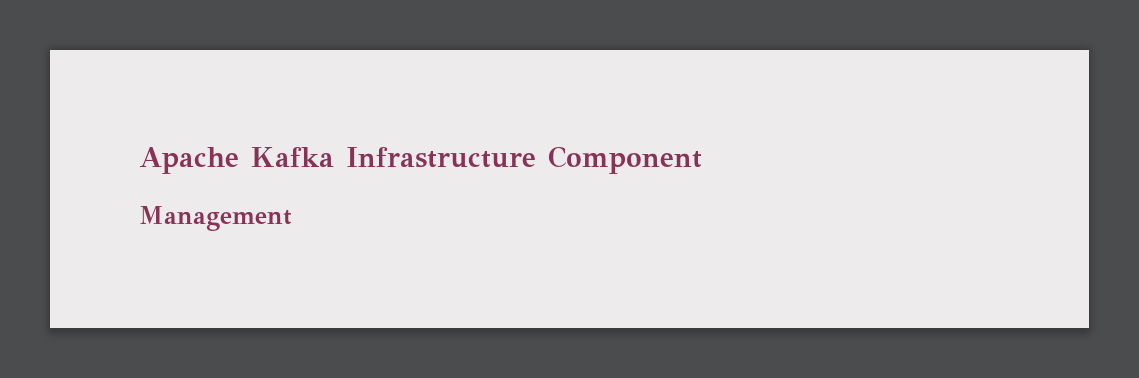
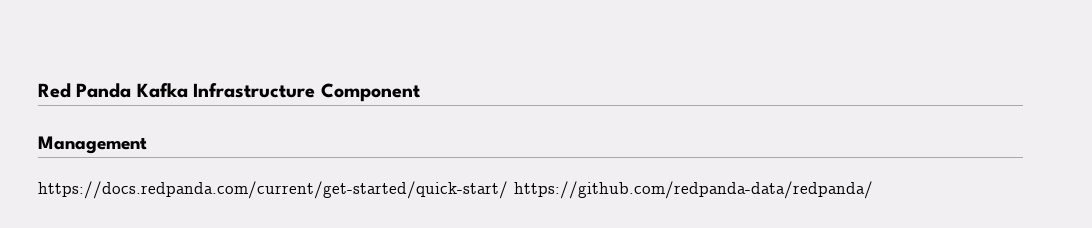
[139,147,239,174] Apache -> [38,83,132,98] Red Panda
(292, 218) none -> [38,181,873,199] // https://docs.redpanda.com/current/get-started/quick-start/ https://github.com/redpanda-data/redpanda/

